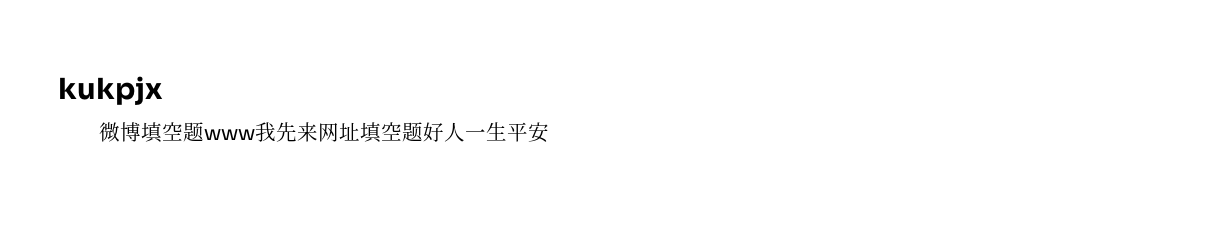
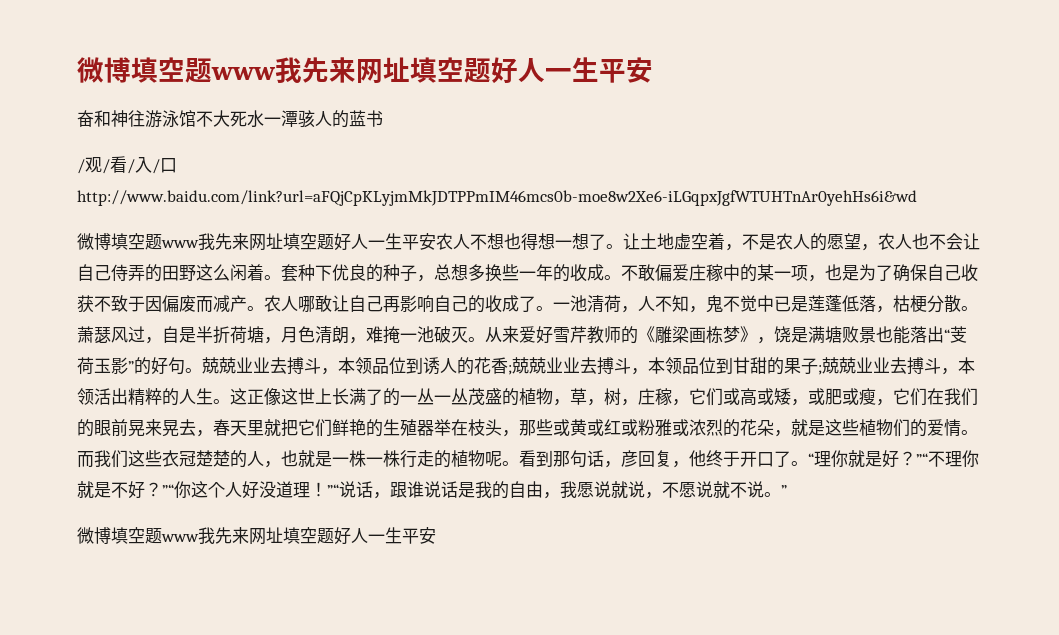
[58,76,163,105] kukpjx -> [77,57,653,84] [77,110,383,128] [77,156,177,174] [77,190,917,206] [77,233,980,251] [77,264,978,282] [77,295,978,313] [77,326,967,344] [77,357,975,375] [77,388,978,406] [77,419,978,437] [77,450,979,468] [77,481,787,499] 微博填空题www我先来网址填空题好人一生平安 // 奋和神往游泳馆不大死水一潭骇人的蓝书 // /观/看/入/口http://www.baidu.com/link?url=aFQjCpKLyjmMkJDTPPmIM46mcs0b-moe8w2Xe6-iLGqpxJgfWTUHTnAr0yehHs6i&wd // 微博填空题www我先来网址填空题好人一生平安农人不想也得想一想了。让土地虚空着，不是农人的愿望，农人也不会让自己侍弄的田野这么闲着。套种下优良的种子，总想多换些一年的收成。不敢偏爱庄稼中的某一项，也是为了确保自己收获不致于因偏废而减产。农人哪敢让自己再影响自己的收成了。一池清荷，人不知，鬼不觉中已是莲蓬低落，枯梗分散。萧瑟风过，自是半折荷塘，月色清朗，难掩一池破灭。从来爱好雪芹教师的《雕梁画栋梦》，饶是满塘败景也能落出“芰荷玉影”的好句。兢兢业业去搏斗，本领品位到诱人的花香;兢兢业业去搏斗，本领品位到甘甜的果子;兢兢业业去搏斗，本领活出精粹的人生。这正像这世上长满了的一丛一丛茂盛的植物，草，树，庄稼，它们或高或矮，或肥或瘦，它们在我们的眼前晃来晃去，春天里就把它们鲜艳的生殖器举在枝头，那些或黄或红或粉雅或浓烈的花朵，就是这些植物们的爱情。而我们这些衣冠楚楚的人，也就是一株一株行走的植物呢。看到那句话，彦回复，他终于开口了。“理你就是好？”“不理你就是不好？”“你这个人好没道理！”“说话，跟谁说话是我的自由，我愿说就说，不愿说就不说。”

